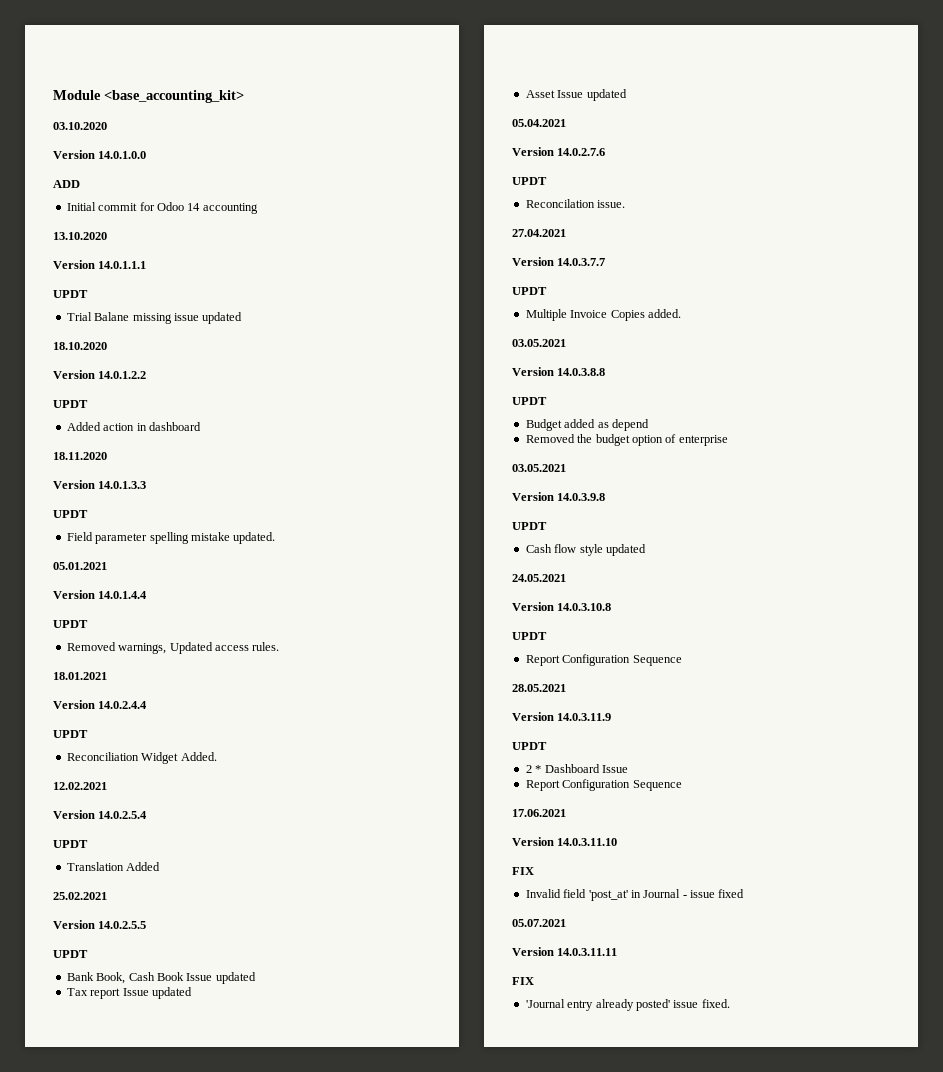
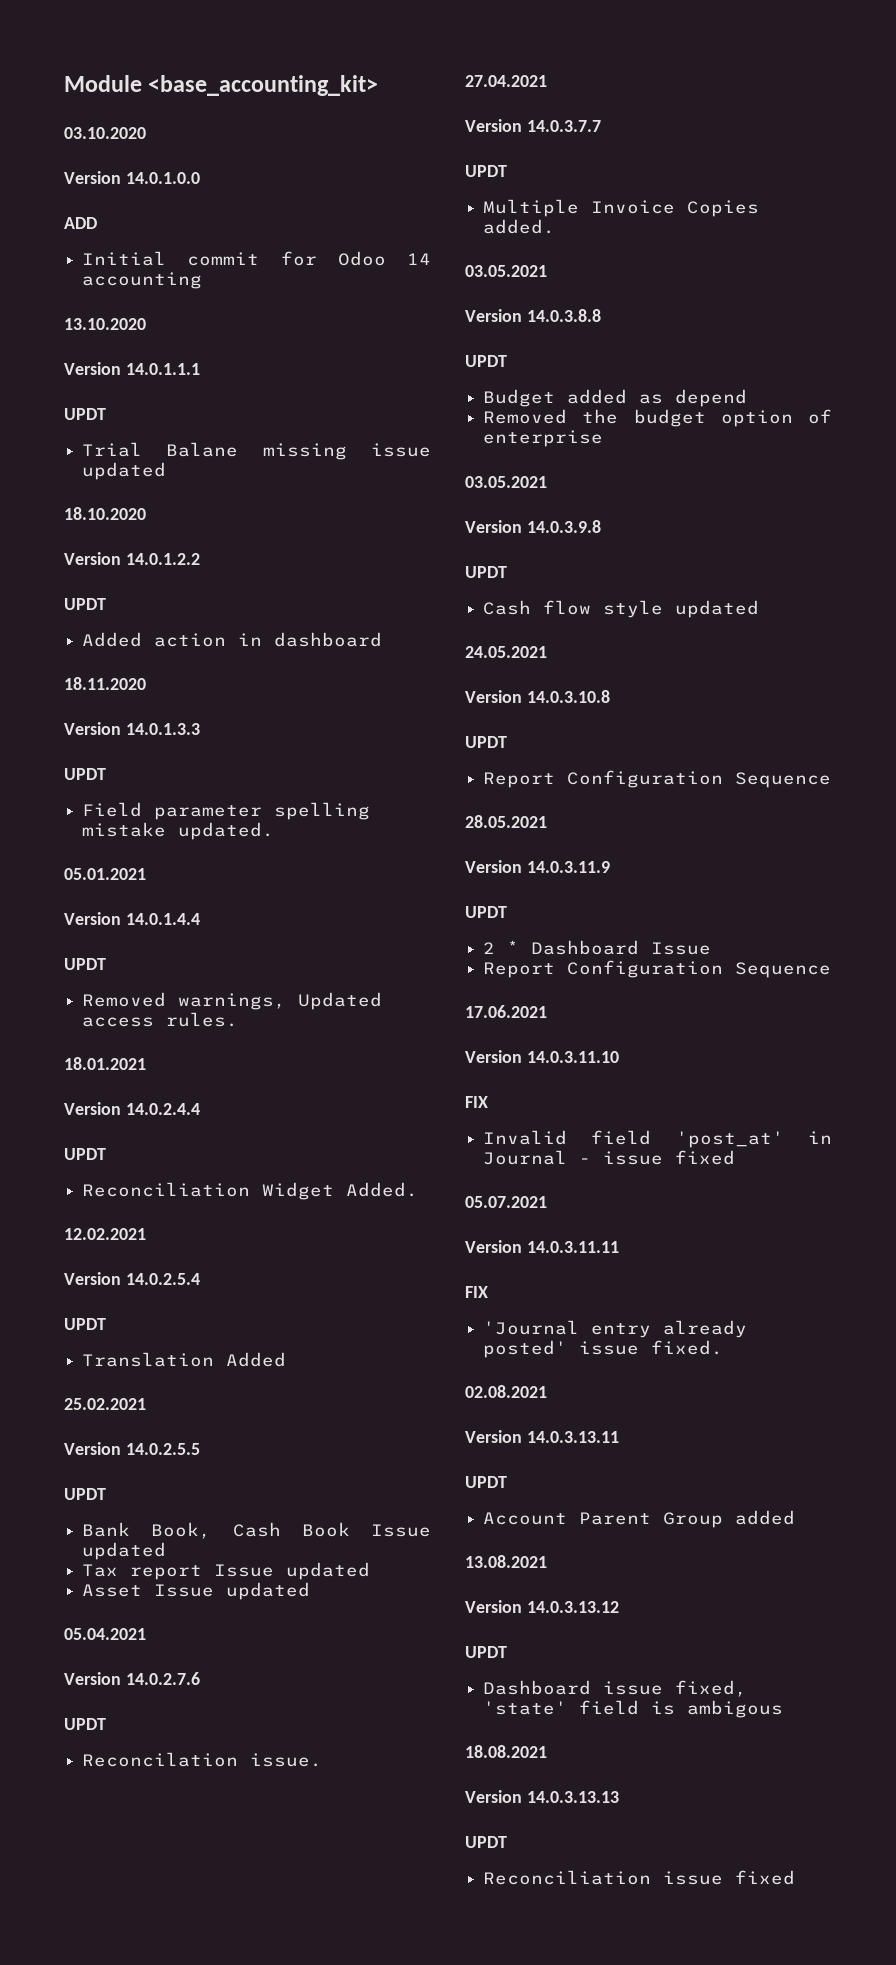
(730, 1003) none -> [465,1385,547,1398] [465,1430,619,1443] [465,1476,507,1488] [483,1510,796,1528] [465,1555,547,1568] [465,1600,619,1613] [465,1646,507,1658] [483,1680,748,1697] [483,1700,784,1718] [465,1745,547,1758] [465,1790,619,1803] [465,1836,507,1848] [483,1870,796,1885] // 02.08.2021 // Version 14.0.3.13.11 // UPDT // Account Parent Group added // 13.08.2021 // Version 14.0.3.13.12 // UPDT // Dashboard issue fixed, 'state' field is ambigous // 18.08.2021 // Version 14.0.3.13.13 // UPDT // Reconciliation issue fixed

